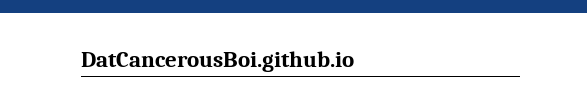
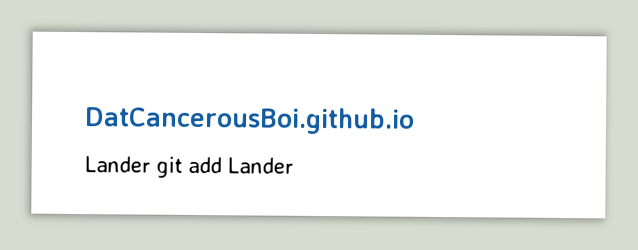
(354, 61) none -> [84,156,294,178] // Lander git add Lander

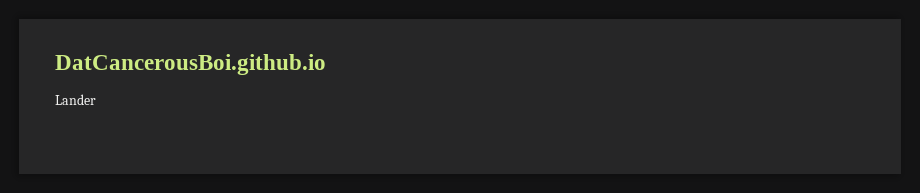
[156,156,294,178] git add Lander -> (96, 99) none

